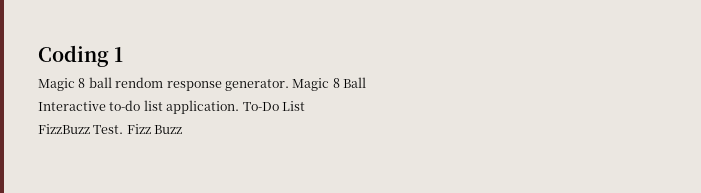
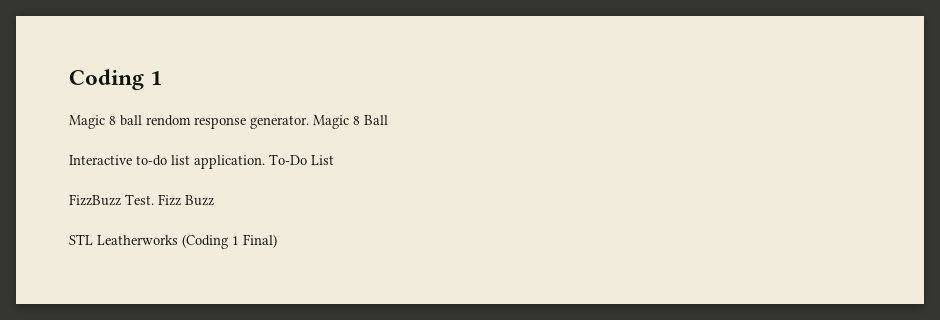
(183, 129) none -> [69,234,277,249] // STL Leatherworks (Coding 1 Final)

